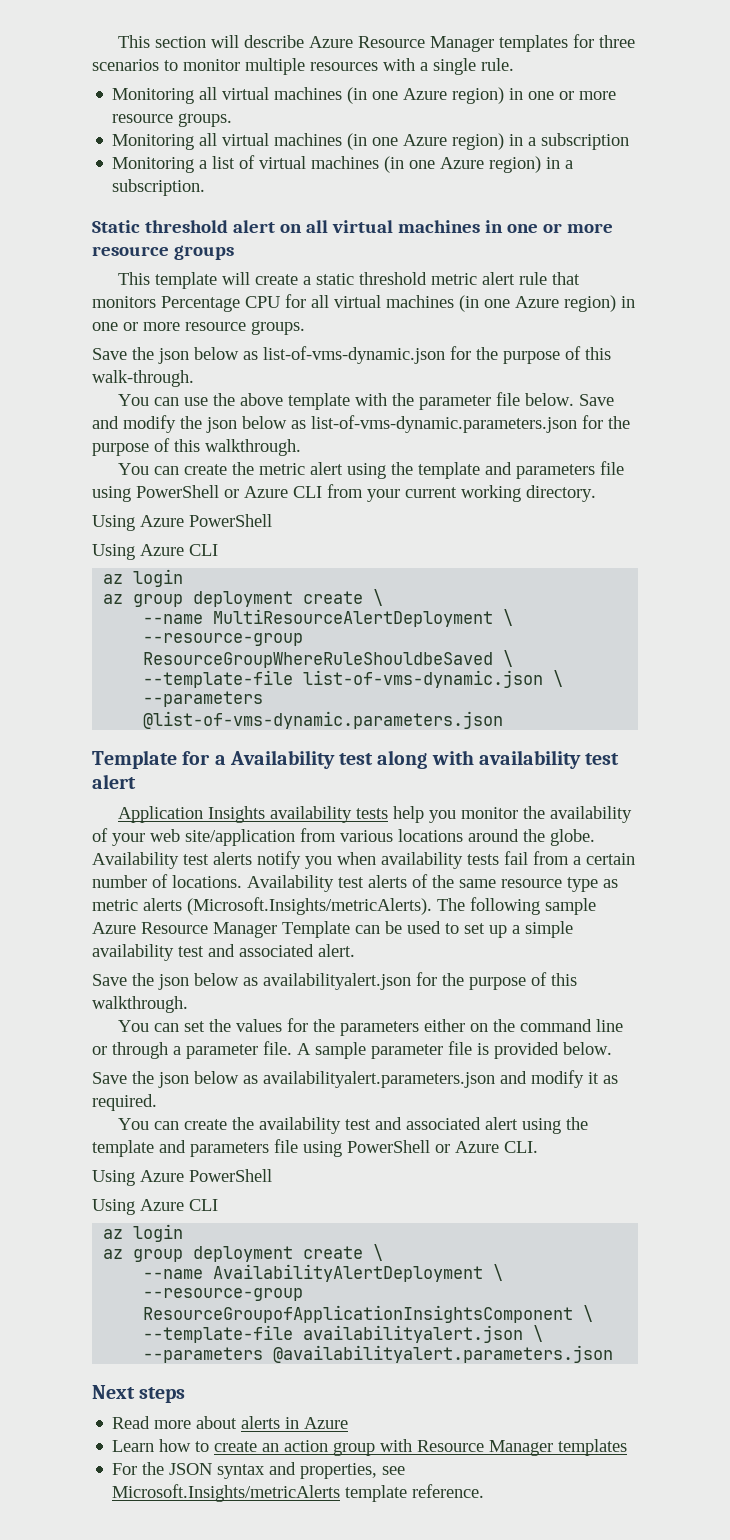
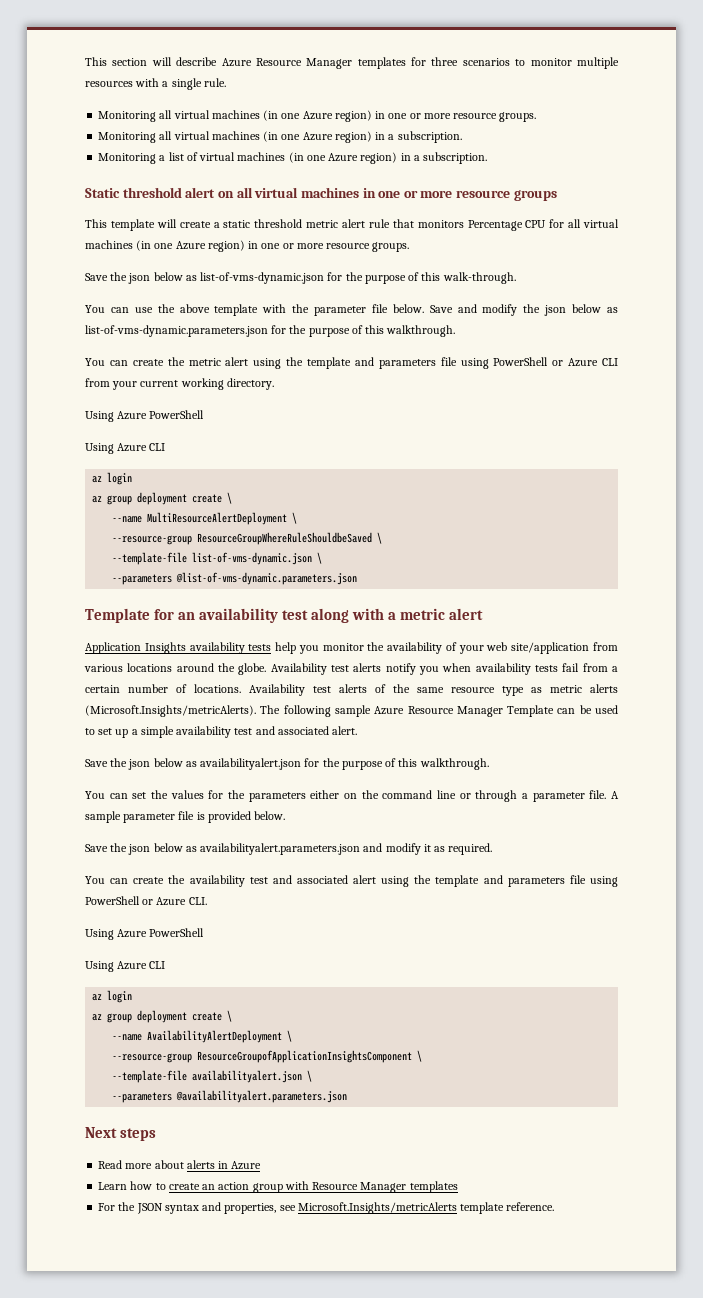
[541,133,630,150] subscription -> [397,131,462,143] subscription.
[214,750,335,769] a Availability -> [178,608,279,623] an availability
[478,750,620,769] availability test -> [388,608,446,620] a metric

